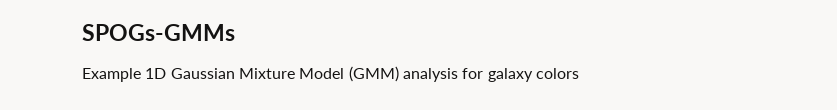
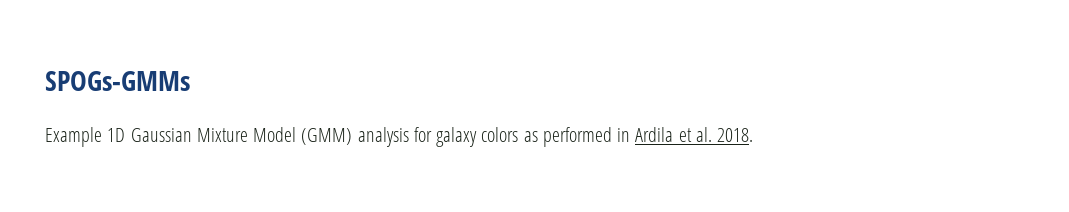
(579, 73) none -> [523,127,754,147] as performed in Ardila et al. 2018.

